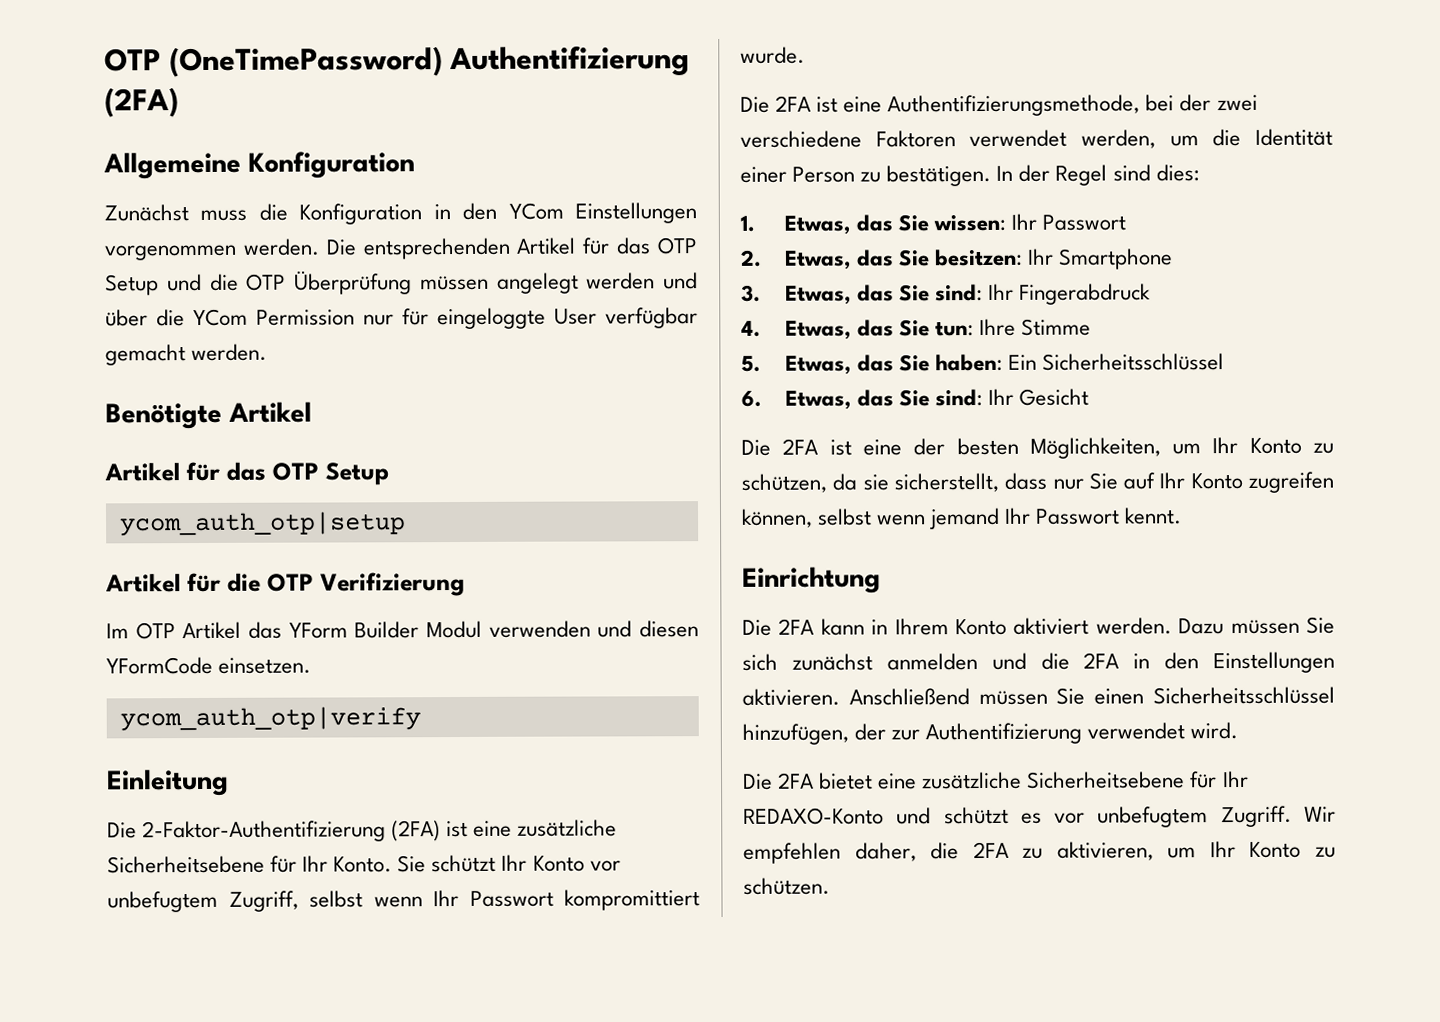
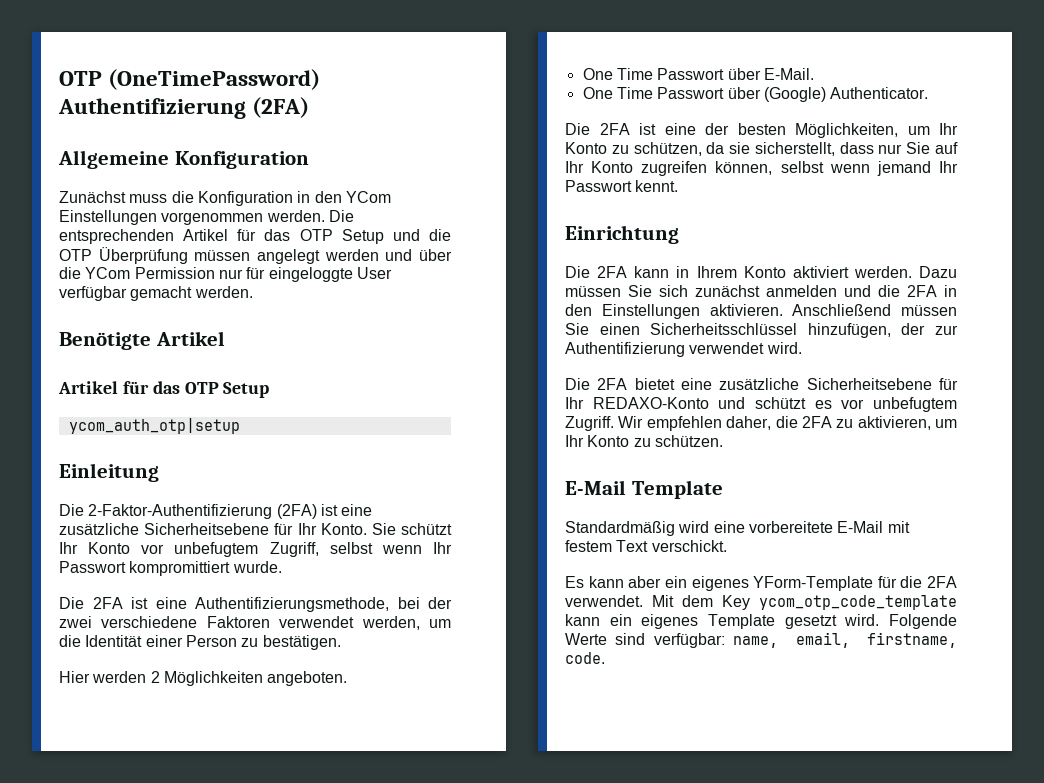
[105,571,465,597] [106,620,699,640] [106,656,312,675] [119,706,421,732] // Artikel für die OTP Verifizierung // Im OTP Artikel das YForm Builder Modul verwenden und diesen YFormCode einsetzen. // ycom_auth_otp|verify -> (240, 426) none
[996,164,1200,186] [740,213,1127,235] [740,248,1174,270] [741,283,1152,305] [741,318,1092,340] [741,353,1225,375] [741,388,1090,410] In der Regel sind dies: // 1. Etwas, das Sie wissen: Ihr Passwort // 2. Etwas, das Sie besitzen: Ihr Smartphone // 3. Etwas, das Sie sind: Ihr Fingerabdruck // 4. Etwas, das Sie tun: Ihre Stimme // 5. Etwas, das Sie haben: Ein Sicherheitsschlüssel // 6. Etwas, das Sie sind: Ihr Gesicht -> [59,671,348,686] [582,68,814,80] [582,87,929,102] // Hier werden 2 Möglichkeiten angeboten. // One Time Passwort über E-Mail. // One Time Passwort über (Google) Authenticator.
(830, 886) none -> [565,480,723,499] [565,521,910,536] [565,540,727,552] [565,576,957,591] [565,595,957,610] [565,614,958,629] [565,632,957,648] [565,652,605,664] // E-Mail Template // Standardmäßig wird eine vorbereitete E-Mail mit festem Text verschickt. // Es kann aber ein eigenes YForm-Template für die 2FA verwendet. Mit dem Key ycom_otp_code_template kann ein eigenes Template gesetzt wird. Folgende Werte sind verfügbar: name, email, firstname, code.

